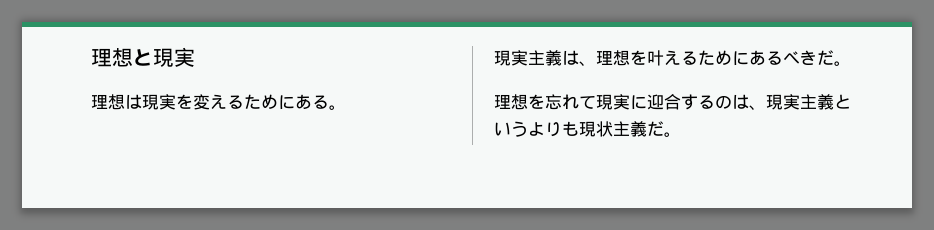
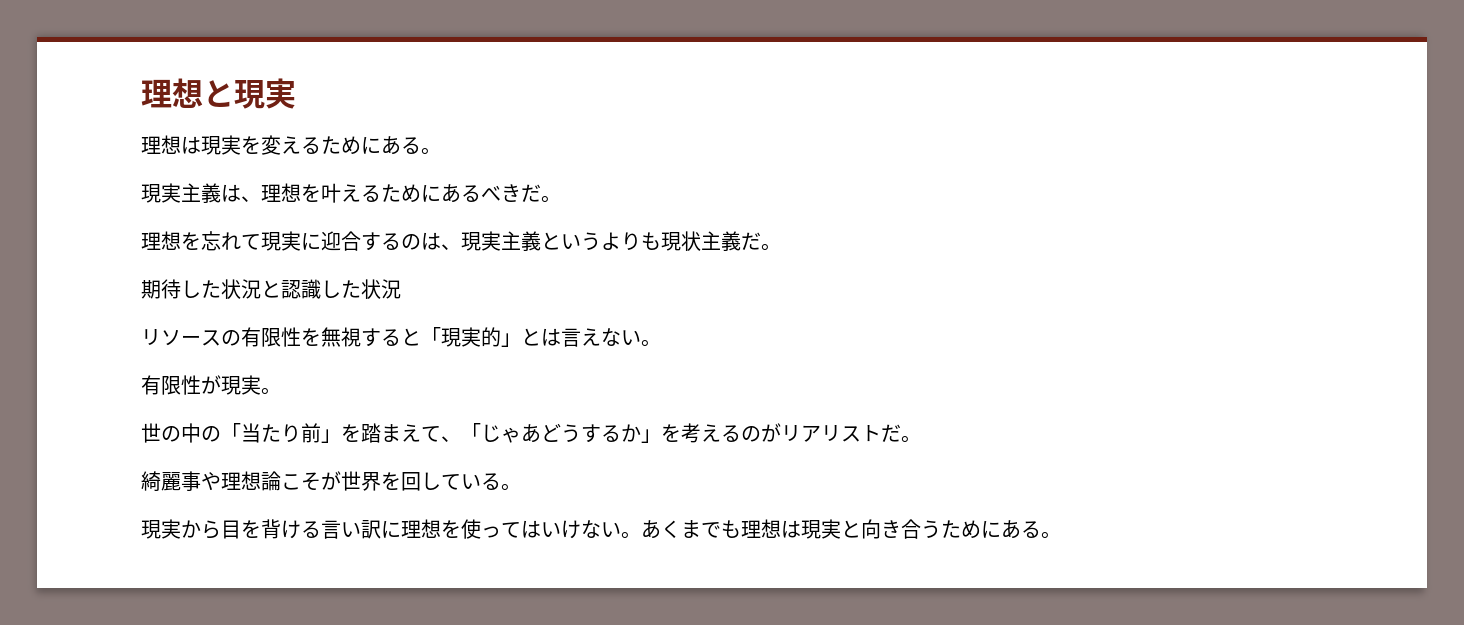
(681, 134) none -> [141,279,401,299] [141,327,661,347] [141,375,281,395] [141,423,921,443] [141,471,521,491] [141,519,1061,539] // 期待した状況と認識した状況 // リソースの有限性を無視すると「現実的」とは言えない。 // 有限性が現実。 // 世の中の「当たり前」を踏まえて、「じゃあどうするか」を考えるのがリアリストだ。 // 綺麗事や理想論こそが世界を回している。 // 現実から目を背ける言い訳に理想を使ってはいけない。あくまでも理想は現実と向き合うためにある。

